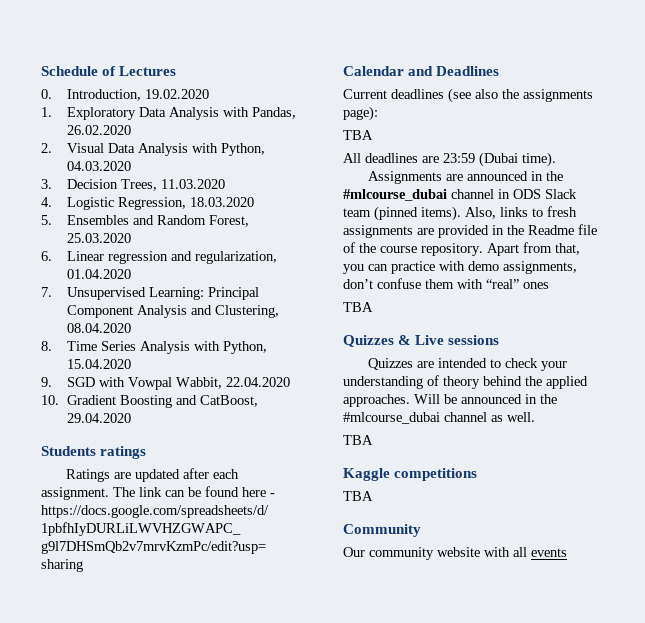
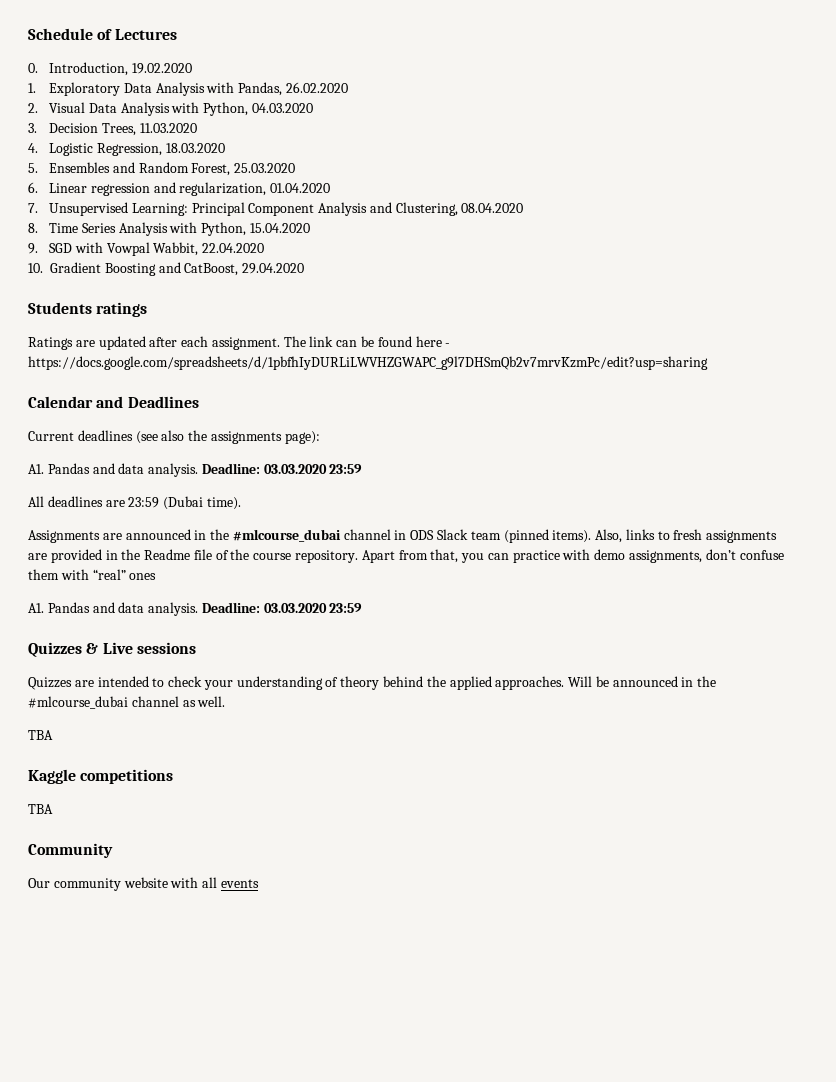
[343,130,373,140] TBA -> [28,463,363,477] A1. Pandas and data analysis. Deadline: 03.03.2020 23:59
[343,302,373,312] TBA -> [28,602,363,616] A1. Pandas and data analysis. Deadline: 03.03.2020 23:59

